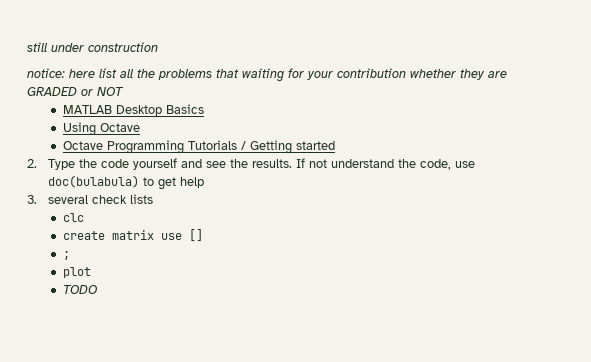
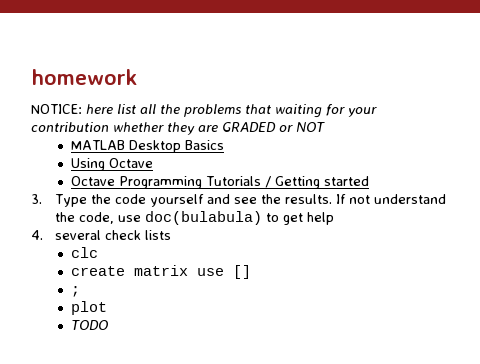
[27,42,158,52] [27,68,65,78] still under construction // notice: -> [31,69,137,85] [31,104,82,114] homework // NOTICE:
[27,159,37,168] 2. -> [31,194,42,204] 3.
[27,195,37,204] 3. -> [31,230,43,240] 4.

